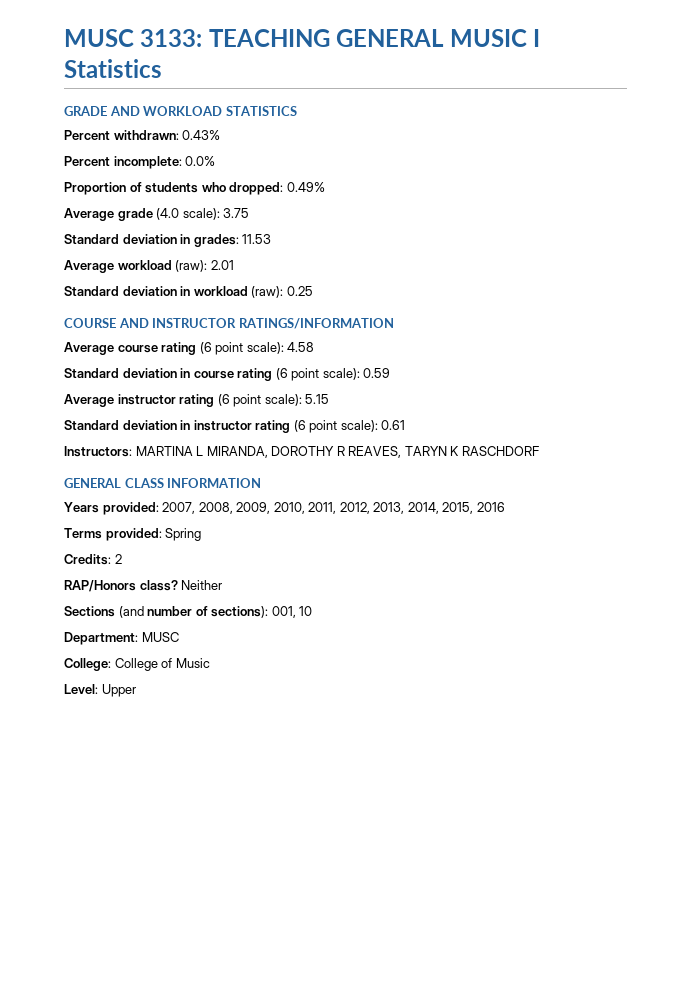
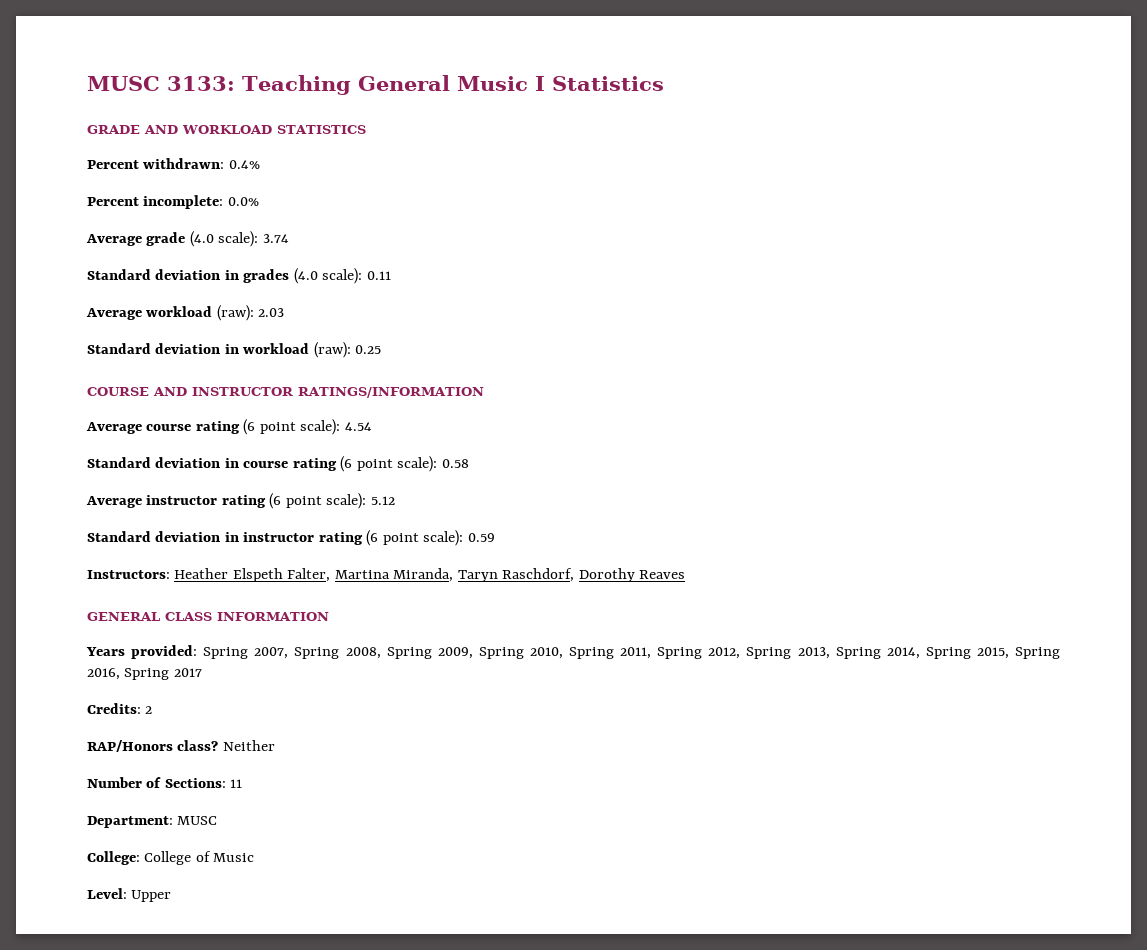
[208,29,527,47] TEACHING GENERAL MUSIC -> [242,75,528,95] Teaching General Music
[182,130,221,140] 0.43% -> [228,160,260,169] 0.4%
[64,182,325,195] // Proportion of students who dropped: 0.49% -> (259, 201) none
[223,208,250,218] [64,234,272,247] 3.75 // Standard deviation in grades: 11.53 -> [262,234,289,243] [87,268,391,284] 3.74 // Standard deviation in grades (4.0 scale): 0.11
[210,260,234,270] 2.01 -> [258,308,285,317] 2.03
[287,342,315,352] 4.58 -> [344,422,372,431] 4.54
[363,368,391,378] 0.59 -> [441,459,469,468] 0.58
[305,394,330,404] 5.15 -> [370,496,395,505] 5.12
[381,420,406,430] 0.61 -> [467,533,495,542] 0.59
[135,446,539,458] MARTINA L MIRANDA, DOROTHY R REAVES, TARYN K RASCHDORF -> [174,568,686,582] Heather Elspeth Falter, Martina Miranda, Taryn Raschdorf, Dorothy Reaves
[162,502,505,514] [64,528,202,541] 2007, 2008, 2009, 2010, 2011, 2012, 2013, 2014, 2015, 2016 // Terms provided: Spring -> [203,647,1061,659] [87,668,202,680] Spring 2007, Spring 2008, Spring 2009, Spring 2010, Spring 2011, Spring 2012, Spring 2013, Spring 2014, Spring 2015, Spring 2016, Spring 2017
[64,606,313,618] Sections (and number of sections): 001, 10 -> [87,777,243,788] Number of Sections: 11

